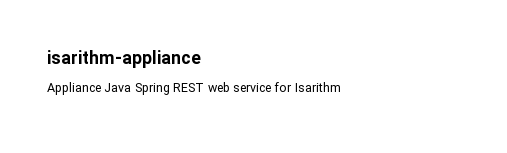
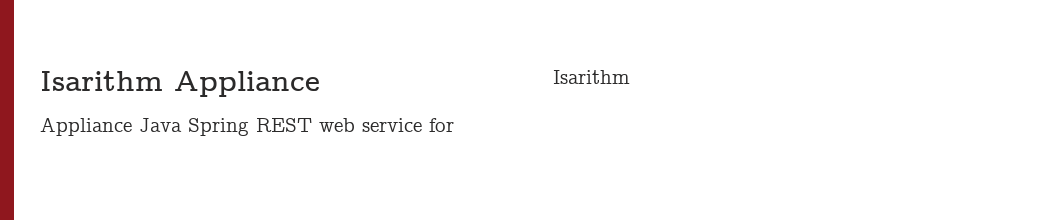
[47,50,201,68] isarithm-appliance -> [40,71,320,97] Isarithm Appliance

